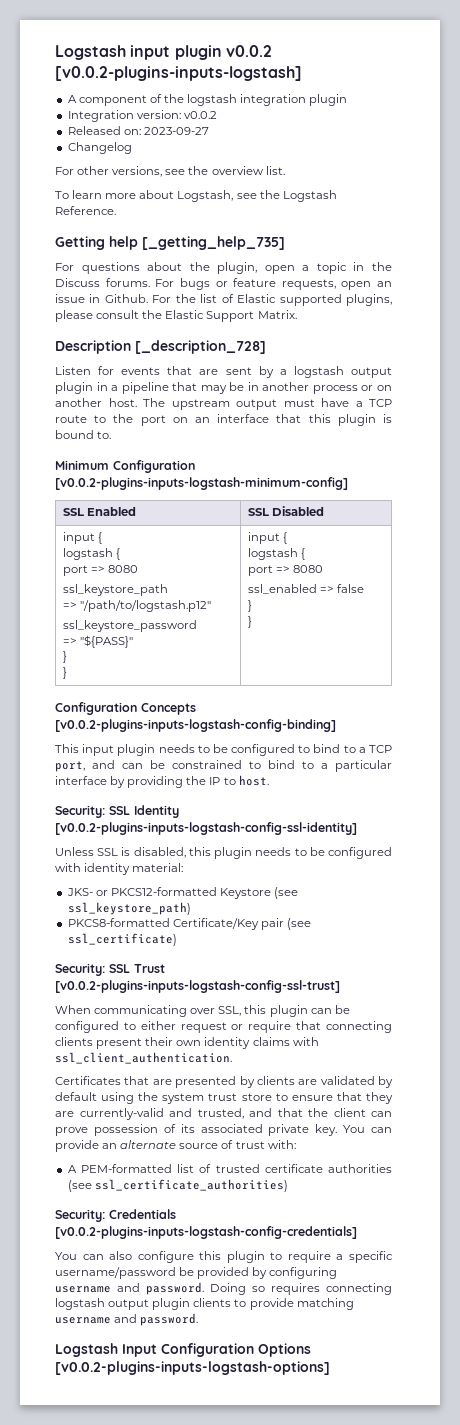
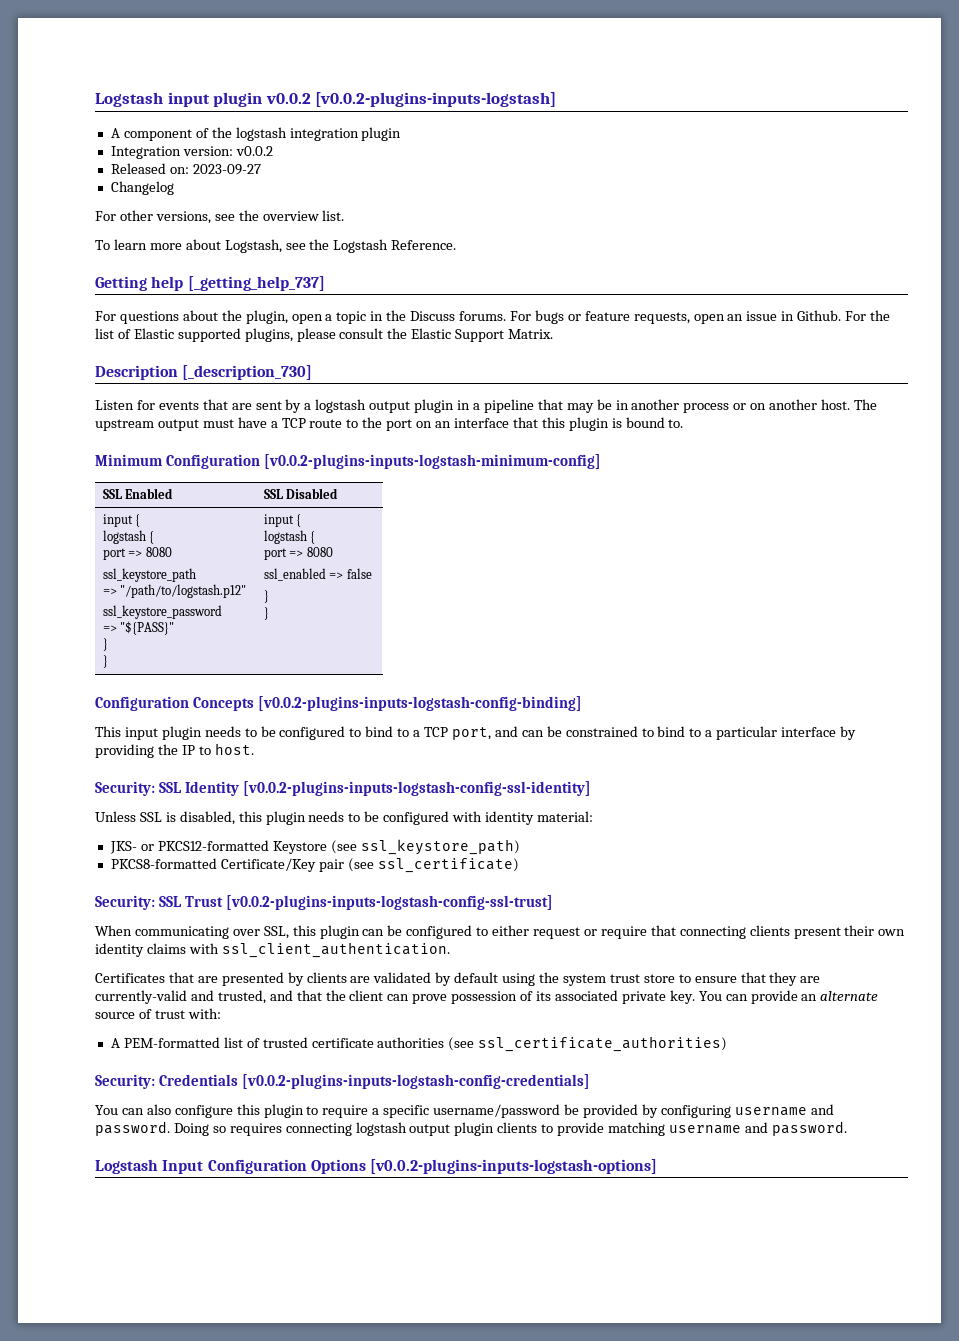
[142,236,285,250] [_getting_help_735] -> [187,276,325,291] [_getting_help_737]
[135,340,266,354] [_description_728] -> [182,365,313,380] [_description_730]

